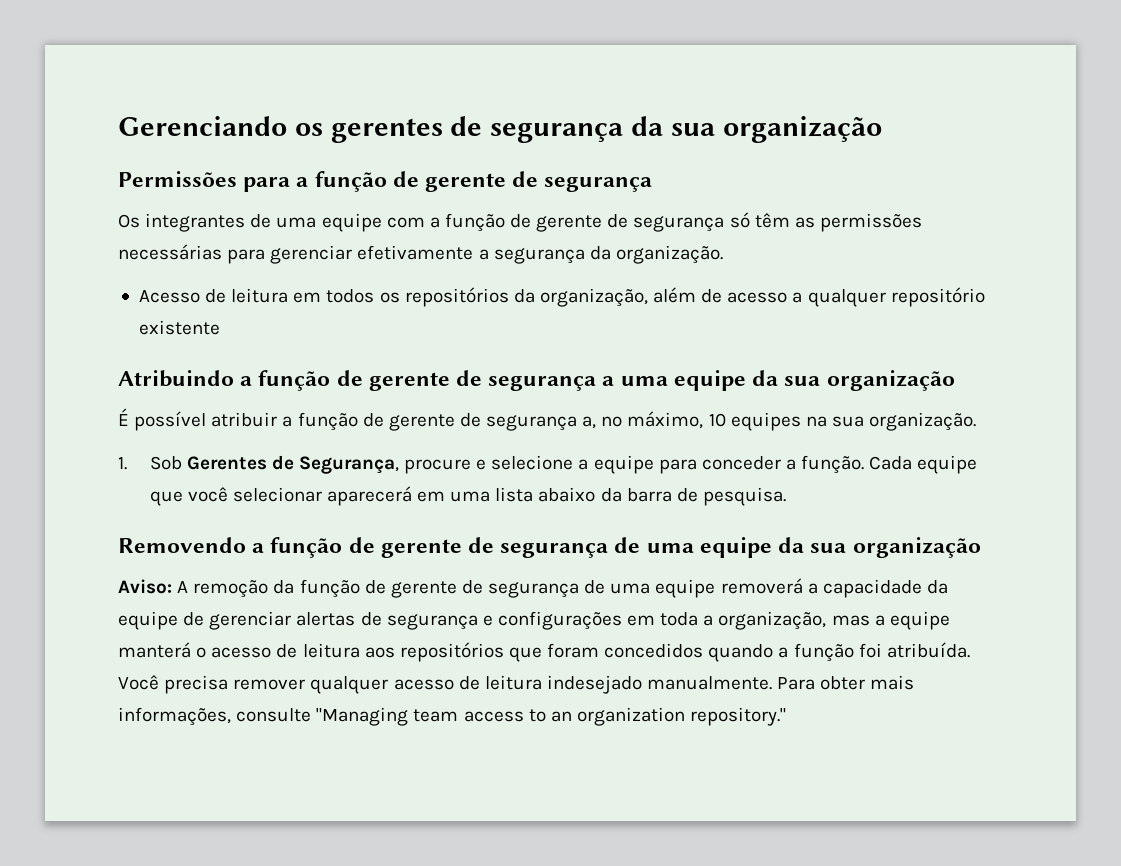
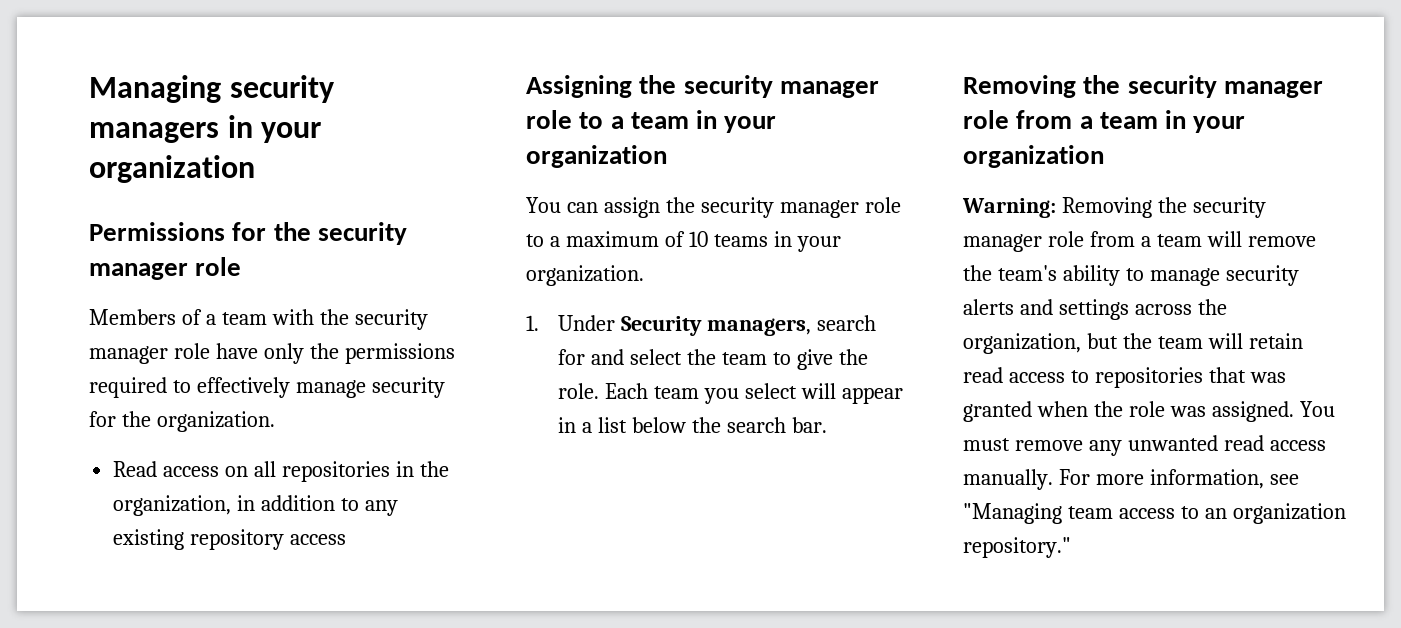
[118,116,882,143] [118,171,653,192] [118,212,922,232] [118,244,723,264] [138,287,985,307] [138,320,220,335] [118,370,955,391] [118,408,977,431] [118,455,978,474] [149,486,786,506] [118,537,981,558] [118,578,948,598] [118,611,950,630] [118,642,970,662] [118,675,915,694] [118,707,312,726] Gerenciando os gerentes de segurança da sua organização // Permissões para a função de gerente de segurança // Os integrantes de uma equipe com a função de gerente de segurança só têm as permissões necessárias para gerenciar efetivamente a segurança da organização. // Acesso de leitura em todos os repositórios da organização, além de acesso a qualquer repositório existente // Atribuindo a função de gerente de segurança a uma equipe da sua organização // É possível atribuir a função de gerente de segurança a, no máximo, 10 equipes na sua organização. // 1. Sob Gerentes de Segurança, procure e selecione a equipe para conceder a função. Cada equipe que você selecionar aparecerá em uma lista abaixo da barra de pesquisa. // Removendo a função de gerente de segurança de uma equipe da sua organização // Aviso: A remoção da função de gerente de segurança de uma equipe removerá a capacidade da equipe de gerenciar alertas de segurança e configurações em toda a organização, mas a equipe manterá o acesso de leitura aos repositórios que foram concedidos quando a função foi atribuída. Você precisa remover qualquer acesso de leitura indesejado manualmente. Para obter mais informações, consulte -> [89,75,334,103] [89,115,322,143] [89,155,255,183] [89,222,407,245] [89,257,242,280] [89,309,428,330] [89,343,455,364] [89,377,445,398] [89,411,275,432] [113,461,449,482] [113,495,398,516] [113,529,347,550] [526,75,879,98] [526,110,777,133] [526,145,667,168] [526,197,901,218] [526,231,841,252] [526,265,644,286] [526,315,877,336] [558,349,868,370] [558,383,904,404] [558,417,828,433] [963,75,1323,98] [963,110,1246,133] [963,145,1104,168] [962,197,1266,218] [963,231,1316,252] [963,265,1299,286] [963,299,1227,320] [963,333,1303,354] [963,367,1286,388] [963,401,1335,422] [963,435,1326,456] [963,469,1299,490] Managing security managers in your organization // Permissions for the security manager role // Members of a team with the security manager role have only the permissions required to effectively manage security for the organization. // Read access on all repositories in the organization, in addition to any existing repository access // Assigning the security manager role to a team in your organization // You can assign the security manager role to a maximum of 10 teams in your organization. // 1. Under Security managers, search for and select the team to give the role. Each team you select will appear in a list below the search bar. // Removing the security manager role from a team in your organization // Warning: Removing the security manager role from a team will remove the team's ability to manage security alerts and settings across the organization, but the team will retain read access to repositories that was granted when the role was assigned. You must remove any unwanted read access manually. For more information, see

